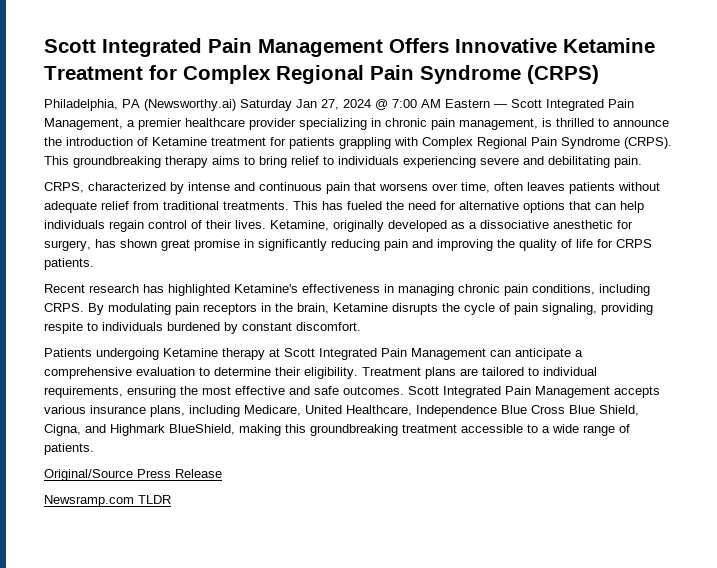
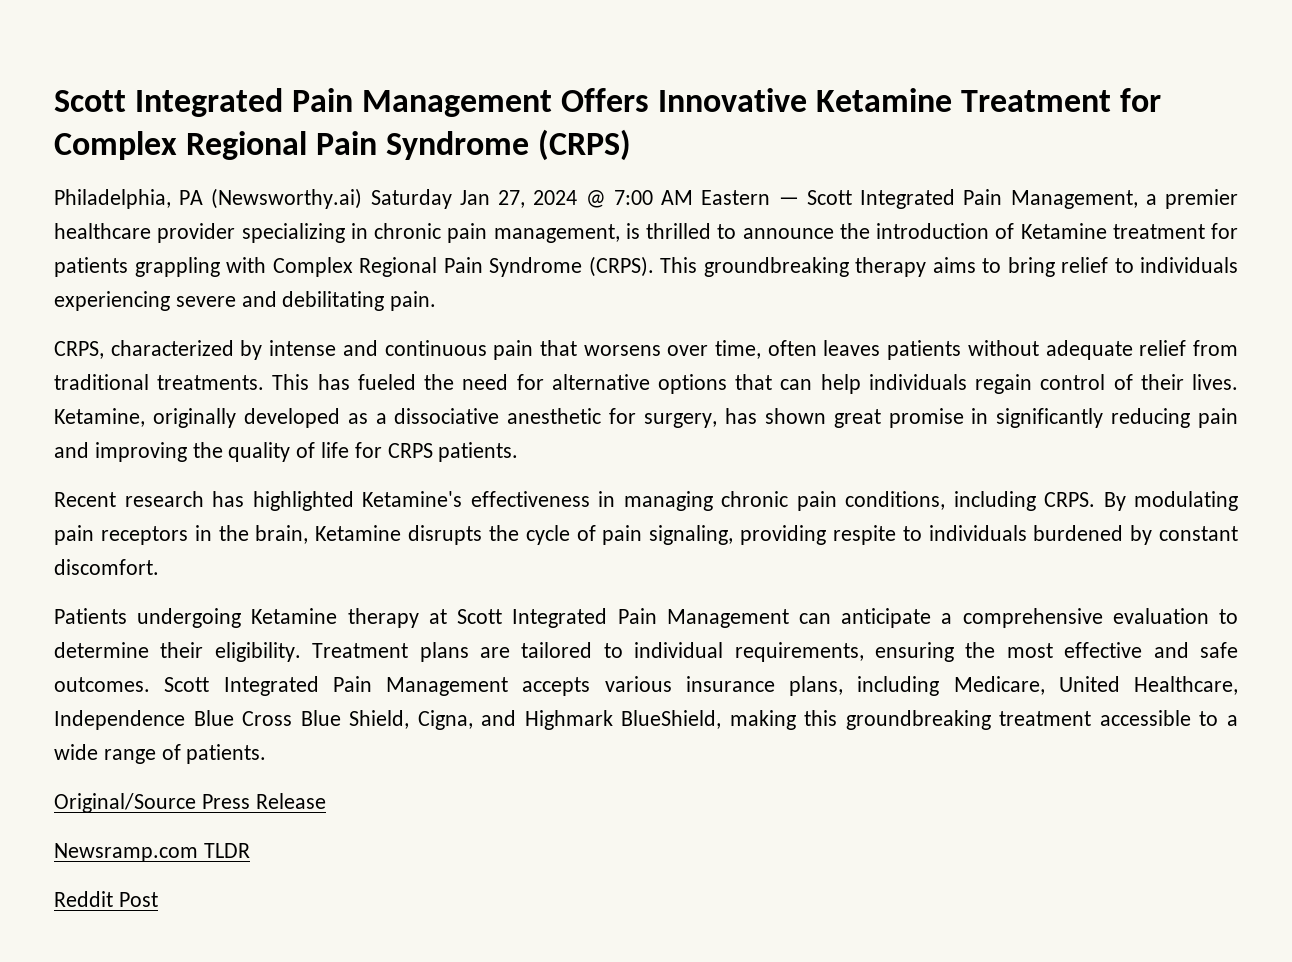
(171, 499) none -> [54,891,158,907] // Reddit Post

